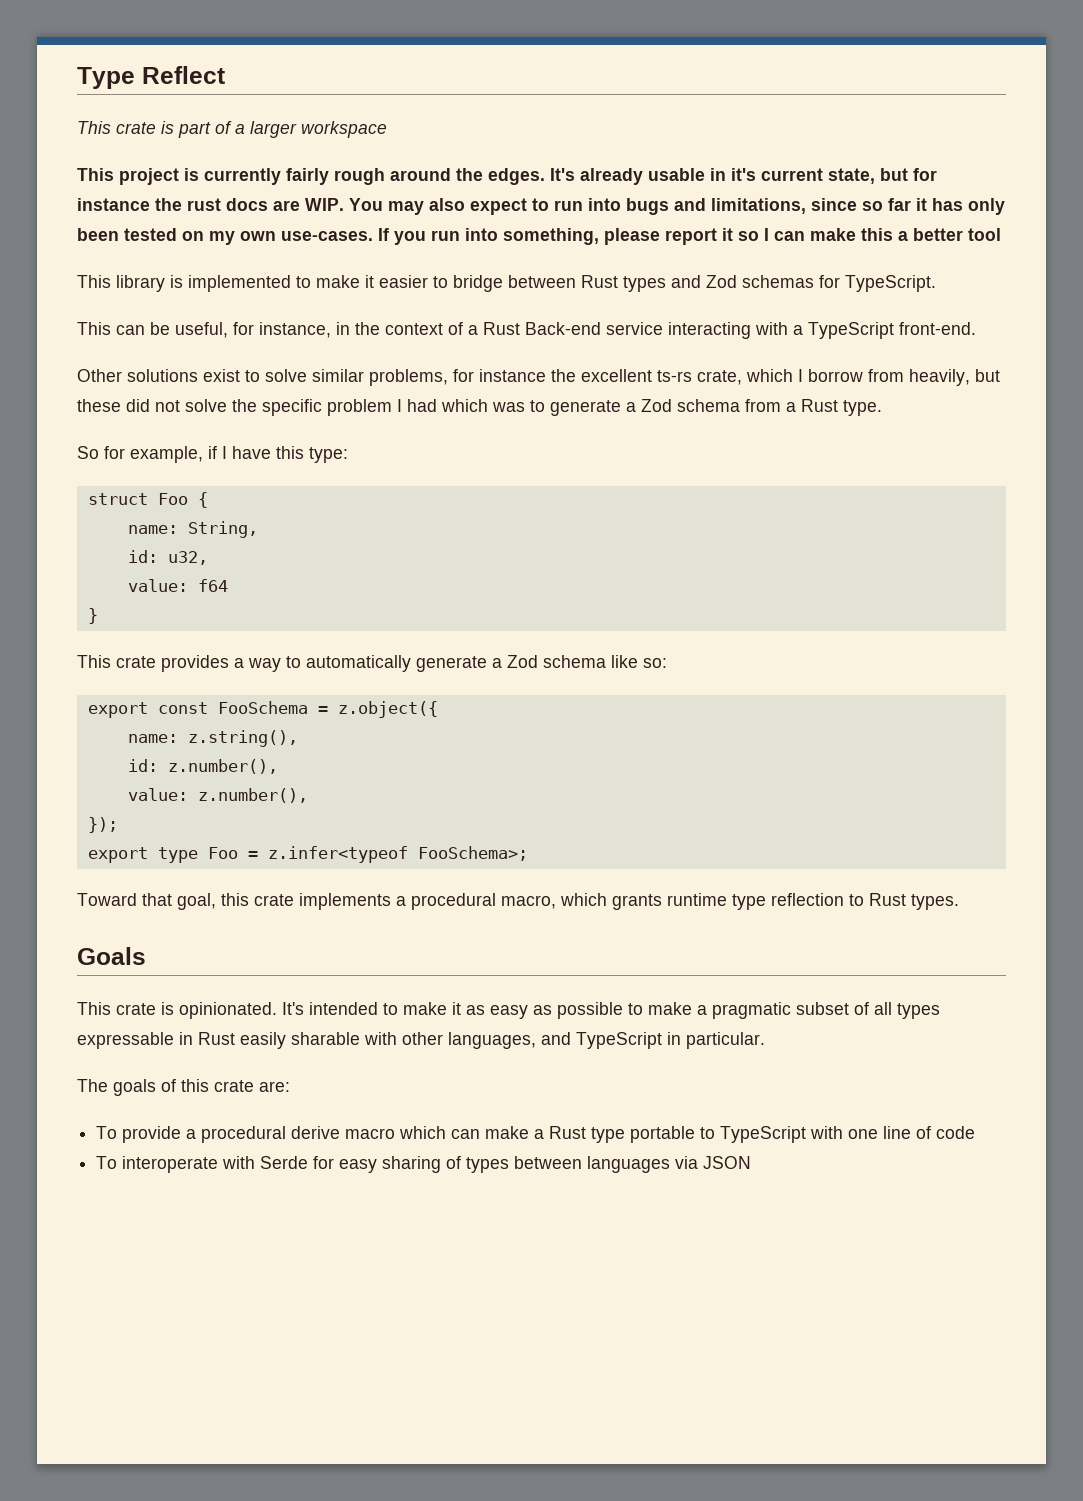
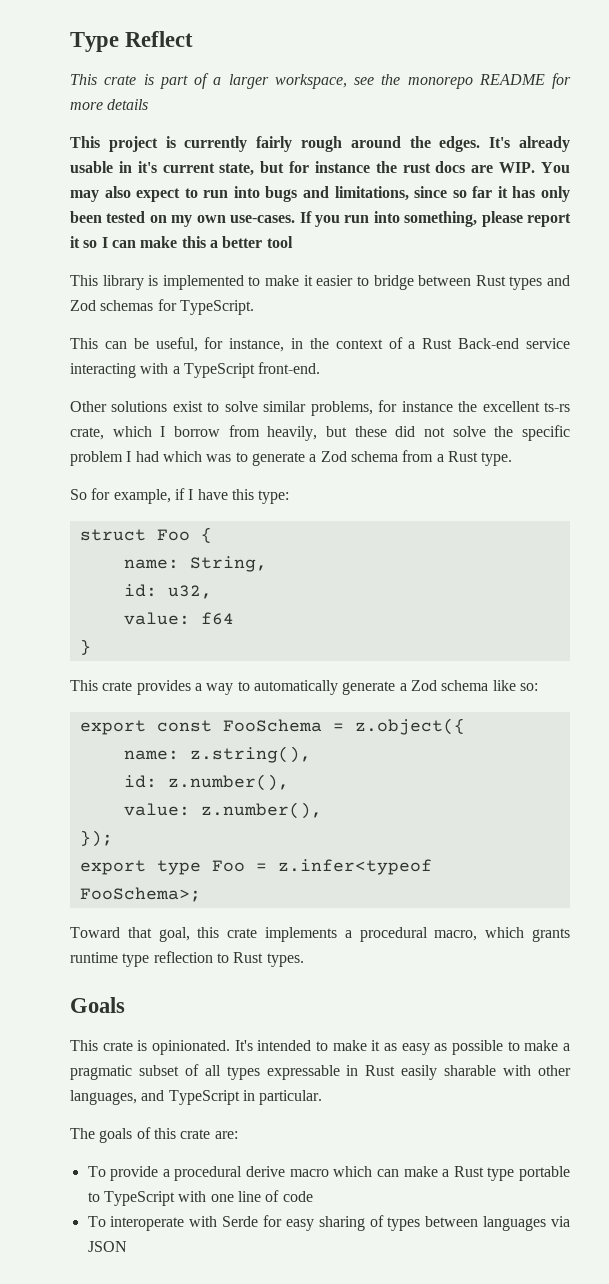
[301,121,387,138] workspace -> [274,73,571,89] [70,99,149,110] workspace, see the monorepo README for more details

